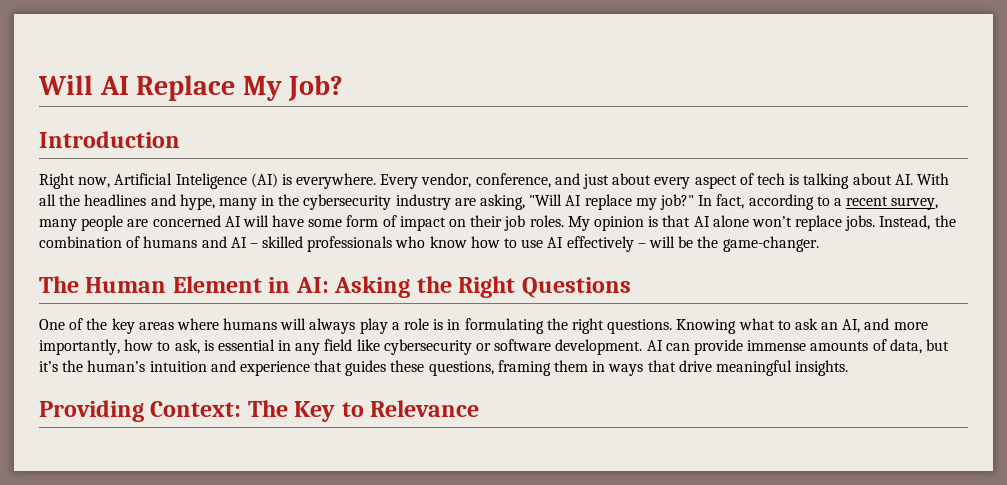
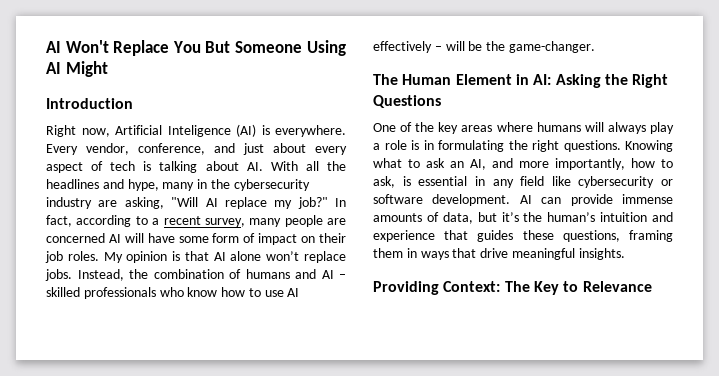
[38,75,344,102] Will AI Replace My Job? -> [46,40,346,56] [46,61,108,77] AI Won't Replace You But Someone Using AI Might

